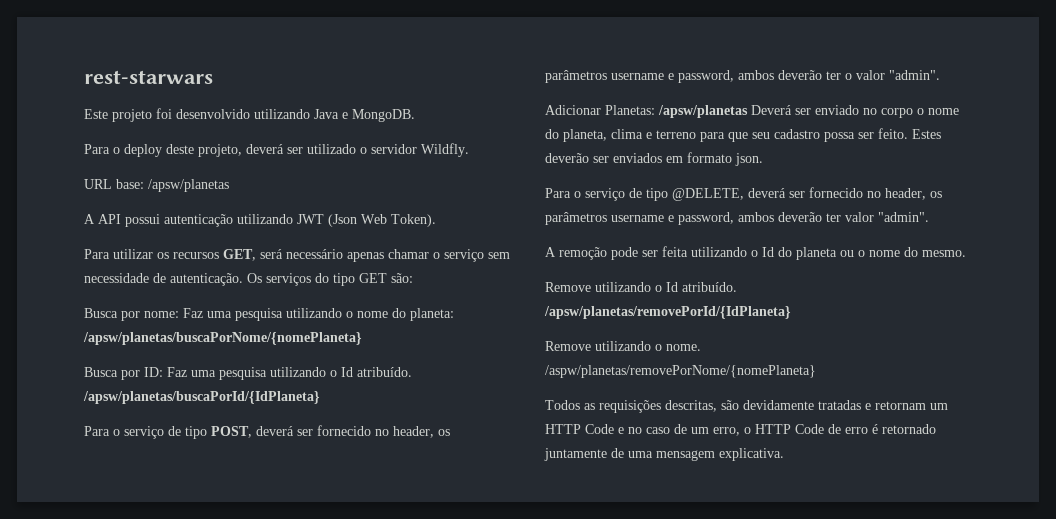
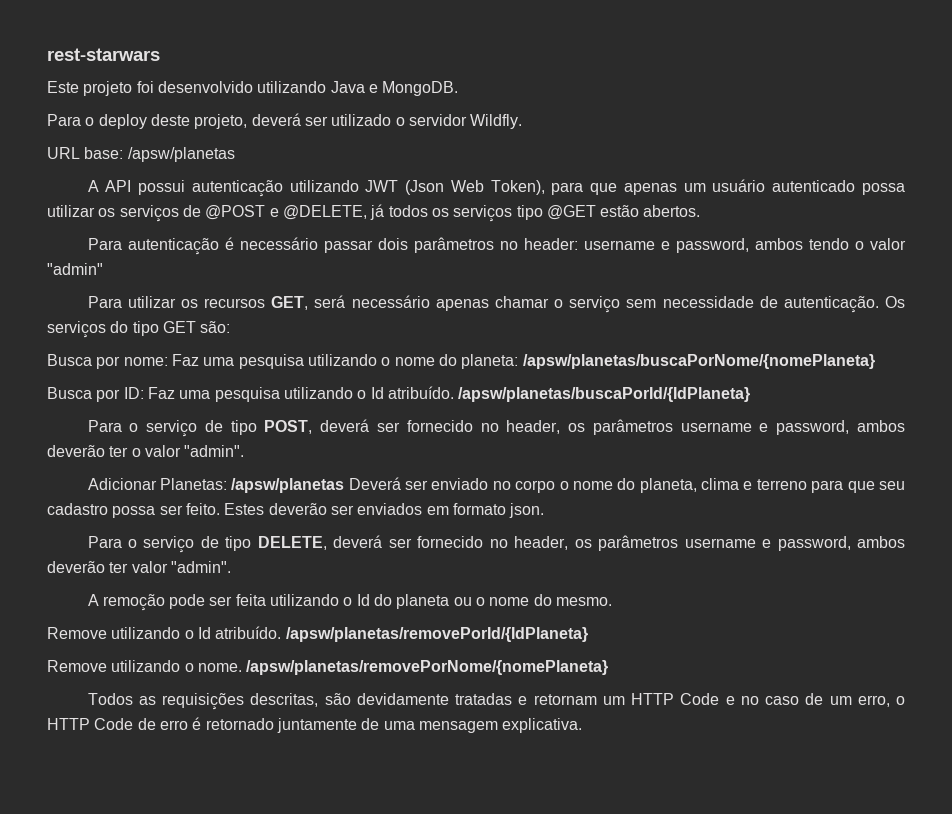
[391,214,436,227] Token). -> [490,179,906,195] [47,204,701,222] [87,237,906,255] [47,263,103,275] Token), para que apenas um usuário autenticado possa utilizar os serviços de @POST e @DELETE, já todos os serviços tipo @GET estão abertos. // Para autenticação é necessário passar dois parâmetros no header: username e password, ambos tendo o valor "admin"
[672,188,744,201] @DELETE, -> [257,536,327,550] DELETE,
[545,365,816,378] /aspw/planetas/removePorNome/{nomePlaneta} -> [246,660,609,675] /apsw/planetas/removePorNome/{nomePlaneta}

